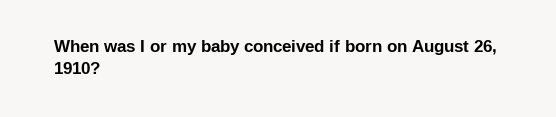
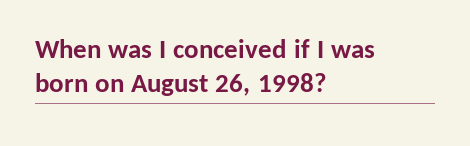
[150,40,340,55] or my baby conceived if -> [173,39,375,58] conceived if I was
[54,62,100,74] 1910? -> [257,73,327,92] 1998?

